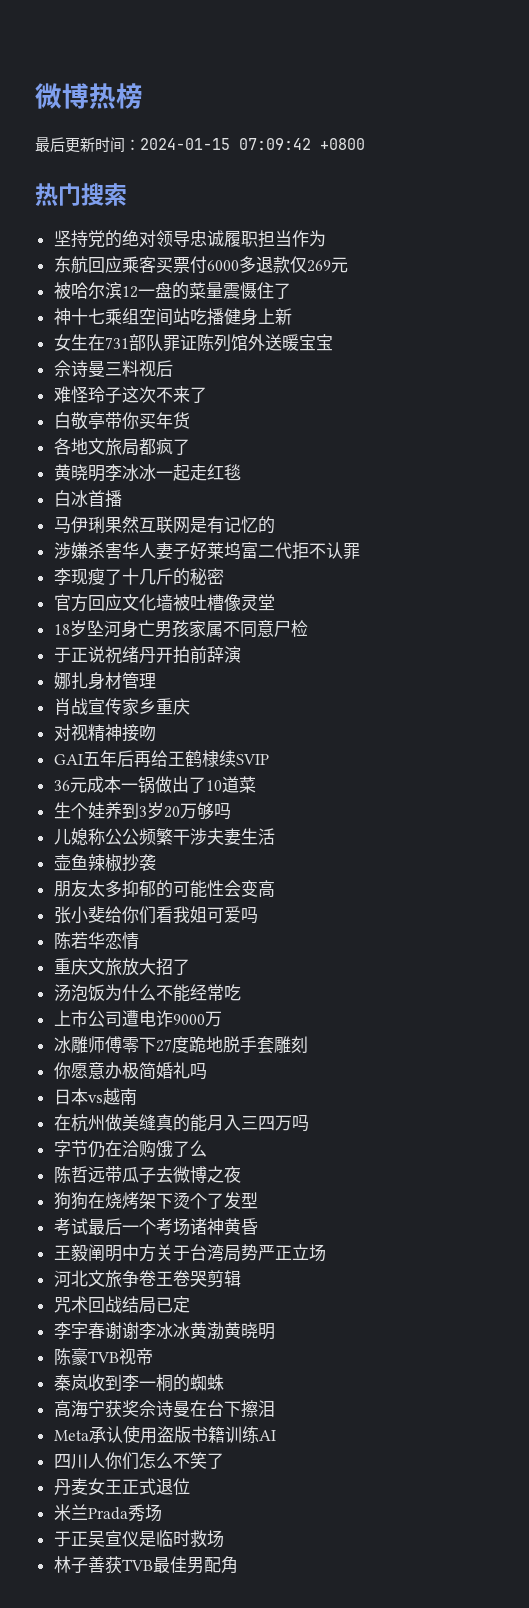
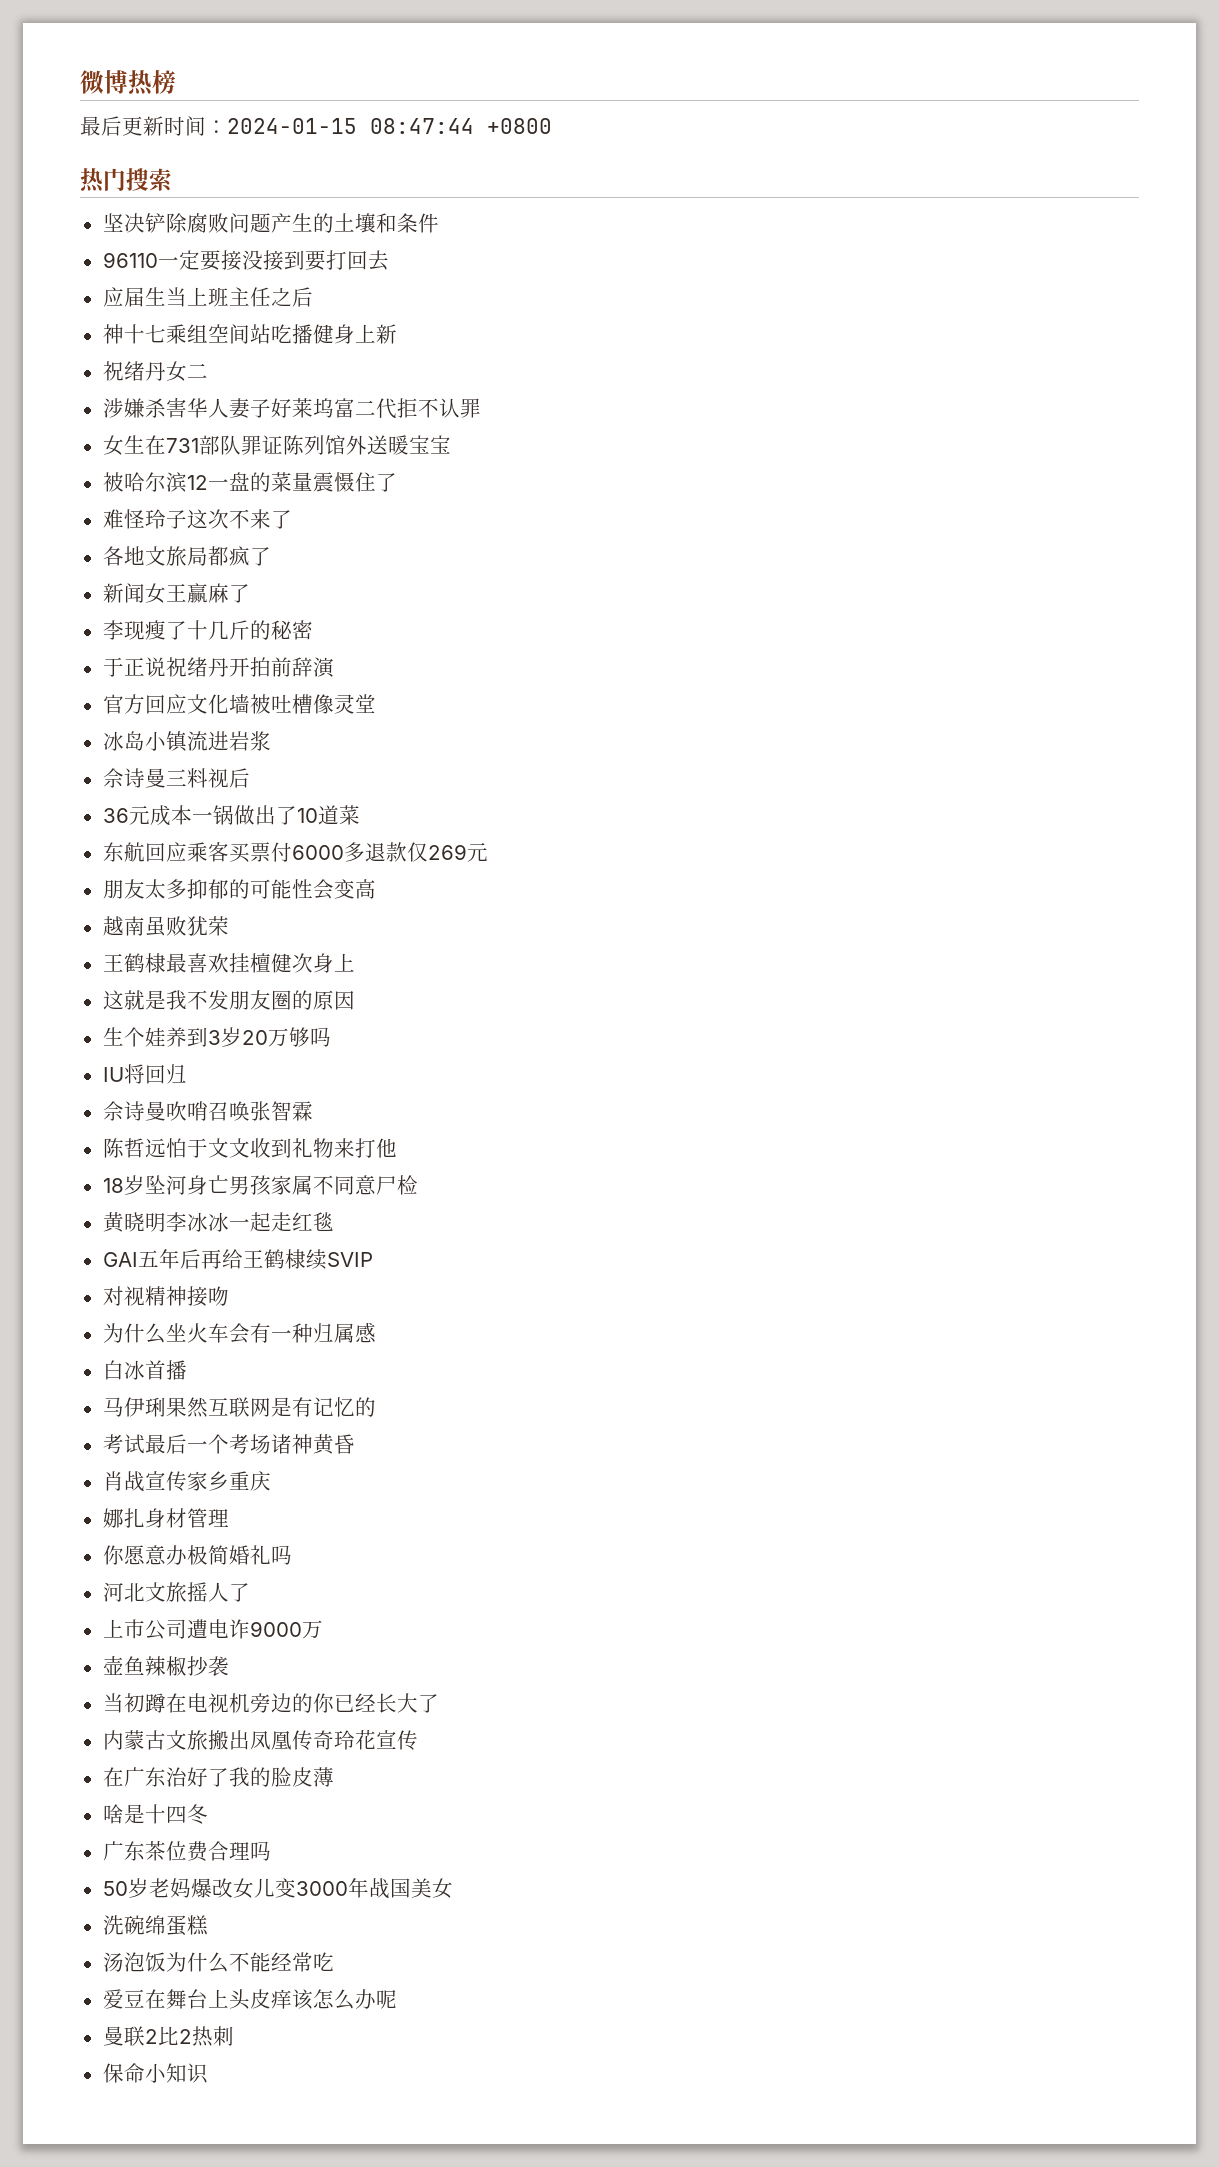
[239,138,311,150] 07:09:42 -> [370,118,474,134] 08:47:44
[70,230,326,248] 持党的绝对领导忠诚履职担当作为 -> [123,213,439,233] [102,250,389,271] [102,287,313,307] [102,324,397,344] [102,361,208,382] [102,398,481,419] [102,435,451,456] [102,472,397,493] [102,509,292,529] [102,546,271,566] [102,583,250,604] [102,620,313,640] [102,657,335,678] [102,694,376,714] [102,731,271,752] [102,768,250,788] [102,805,360,826] 决铲除腐败问题产生的土壤和条件 // 96110一定要接没接到要打回去 // 应届生当上班主任之后 // 神十七乘组空间站吃播健身上新 // 祝绪丹女二 // 涉嫌杀害华人妻子好莱坞富二代拒不认罪 // 女生在731部队罪证陈列馆外送暖宝宝 // 被哈尔滨12一盘的菜量震慑住了 // 难怪玲子这次不来了 // 各地文旅局都疯了 // 新闻女王赢麻了 // 李现瘦了十几斤的秘密 // 于正说祝绪丹开拍前辞演 // 官方回应文化墙被吐槽像灵堂 // 冰岛小镇流进岩浆 // 佘诗曼三料视后 // 36元成本一锅做出了10道菜
[53,282,291,300] [53,308,292,326] [53,334,333,352] [53,360,173,377] [53,386,207,404] [53,412,190,430] [53,438,190,456] 被哈尔滨12一盘的菜量震慑住了 // 神十七乘组空间站吃播健身上新 // 女生在731部队罪证陈列馆外送暖宝宝 // 佘诗曼三料视后 // 难怪玲子这次不来了 // 白敬亭带你买年货 // 各地文旅局都疯了 -> [102,879,376,900] [102,916,229,937] [102,953,355,973] [102,990,355,1010] [102,1027,331,1047] [102,1064,187,1084] [102,1101,313,1121] [102,1138,397,1158] [102,1175,418,1196] 朋友太多抑郁的可能性会变高 // 越南虽败犹荣 // 王鹤棣最喜欢挂檀健次身上 // 这就是我不发朋友圈的原因 // 生个娃养到3岁20万够吗 // IU将回归 // 佘诗曼吹哨召唤张智霖 // 陈哲远怕于文文收到礼物来打他 // 18岁坠河身亡男孩家属不同意尸检
(241, 472) none -> [102,1249,373,1270] [102,1286,229,1307] [102,1322,376,1344] // GAI五年后再给王鹤棣续SVIP // 对视精神接吻 // 为什么坐火车会有一种归属感
[53,542,360,560] [53,568,224,586] [53,594,275,612] [53,620,308,638] [53,646,241,664] [53,672,156,690] [53,698,190,716] [53,724,156,742] [53,750,269,768] [53,776,256,794] [53,802,231,820] [53,828,275,846] [53,854,156,872] [53,880,275,898] [53,906,258,924] [53,932,139,950] [53,958,190,976] 涉嫌杀害华人妻子好莱坞富二代拒不认罪 // 李现瘦了十几斤的秘密 // 官方回应文化墙被吐槽像灵堂 // 18岁坠河身亡男孩家属不同意尸检 // 于正说祝绪丹开拍前辞演 // 娜扎身材管理 // 肖战宣传家乡重庆 // 对视精神接吻 // GAI五年后再给王鹤棣续SVIP // 36元成本一锅做出了10道菜 // 生个娃养到3岁20万够吗 // 儿媳称公公频繁干涉夫妻生活 // 壶鱼辣椒抄袭 // 朋友太多抑郁的可能性会变高 // 张小斐给你们看我姐可爱吗 // 陈若华恋情 // 重庆文旅放大招了 -> [102,1434,355,1455] [102,1471,271,1492] [102,1508,229,1528] [102,1545,292,1565] [102,1582,250,1602] [102,1619,323,1640] [102,1656,229,1676] [102,1693,439,1713] [102,1730,418,1750] [102,1767,334,1787] [102,1804,208,1825] [102,1841,271,1862] [102,1878,453,1899] [102,1915,209,1936] 考试最后一个考场诸神黄昏 // 肖战宣传家乡重庆 // 娜扎身材管理 // 你愿意办极简婚礼吗 // 河北文旅摇人了 // 上市公司遭电诈9000万 // 壶鱼辣椒抄袭 // 当初蹲在电视机旁边的你已经长大了 // 内蒙古文旅搬出凤凰传奇玲花宣传 // 在广东治好了我的脸皮薄 // 啥是十四冬 // 广东茶位费合理吗 // 50岁老妈爆改女儿变3000年战国美女 // 洗碗绵蛋糕
[53,1010,222,1027] [53,1036,308,1054] [53,1062,207,1080] [53,1088,137,1105] [53,1114,309,1132] [53,1140,207,1158] [53,1166,241,1184] [53,1192,258,1210] [53,1218,258,1236] [53,1244,326,1262] [53,1270,241,1288] [53,1296,190,1314] [53,1322,275,1340] [53,1348,153,1366] [53,1374,224,1392] [53,1400,275,1418] [53,1425,276,1444] [53,1452,224,1470] [53,1478,190,1496] [53,1504,162,1522] [53,1530,224,1548] [53,1556,238,1574] 上市公司遭电诈9000万 // 冰雕师傅零下27度跪地脱手套雕刻 // 你愿意办极简婚礼吗 // 日本vs越南 // 在杭州做美缝真的能月入三四万吗 // 字节仍在洽购饿了么 // 陈哲远带瓜子去微博之夜 // 狗狗在烧烤架下烫个了发型 // 考试最后一个考场诸神黄昏 // 王毅阐明中方关于台湾局势严正立场 // 河北文旅争卷王卷哭剪辑 // 咒术回战结局已定 // 李宇春谢谢李冰冰黄渤黄晓明 // 陈豪TVB视帝 // 秦岚收到李一桐的蜘蛛 // 高海宁获奖佘诗曼在台下擦泪 // Meta承认使用盗版书籍训练AI // 四川人你们怎么不笑了 // 丹麦女王正式退位 // 米兰Prada秀场 // 于正吴宣仪是临时救场 // 林子善获TVB最佳男配角 -> [102,1989,397,2010] [102,2026,234,2047] [102,2063,208,2084] 爱豆在舞台上头皮痒该怎么办呢 // 曼联2比2热刺 // 保命小知识

